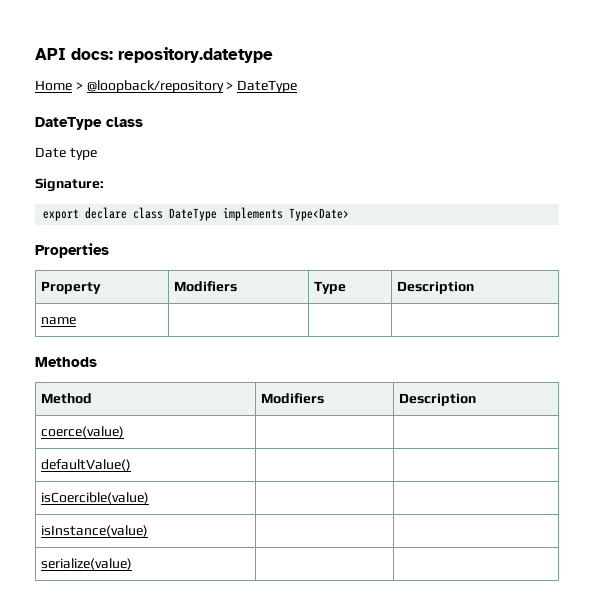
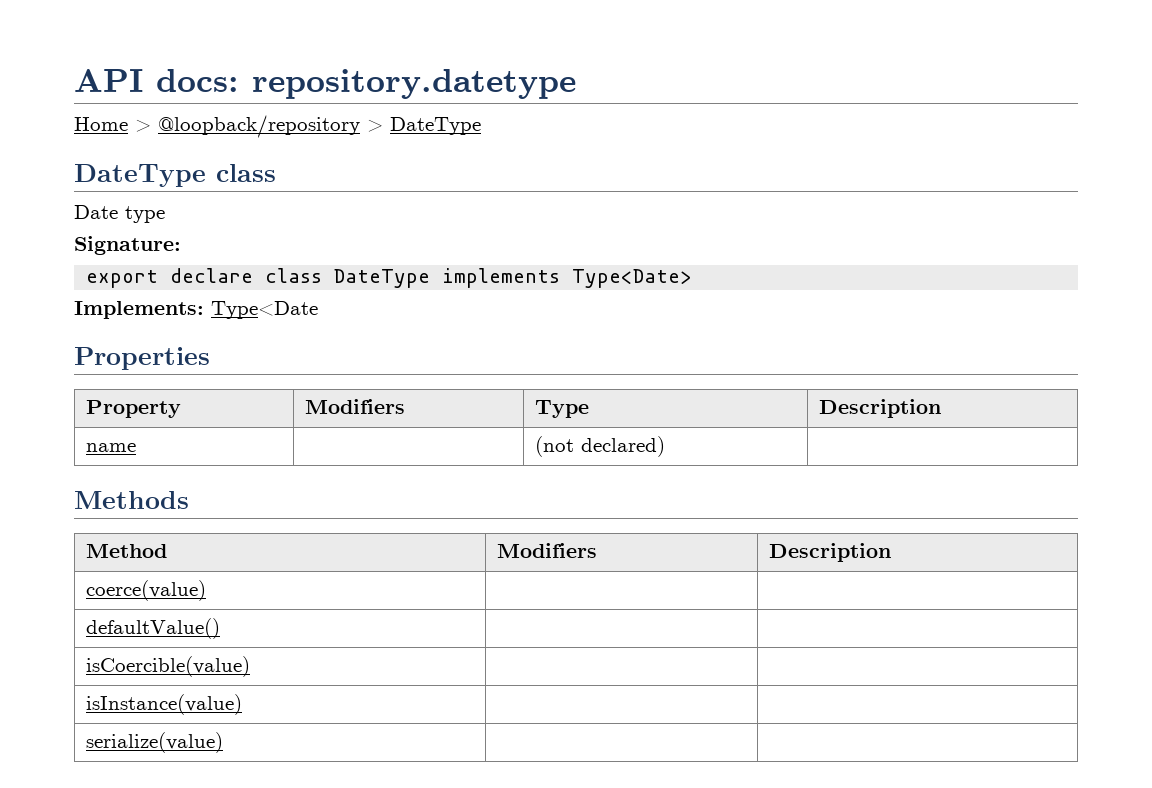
(350, 214) none -> [74,301,318,319] // Implements: Type<Date
(77, 321) none -> [535,436,666,457] (not declared)

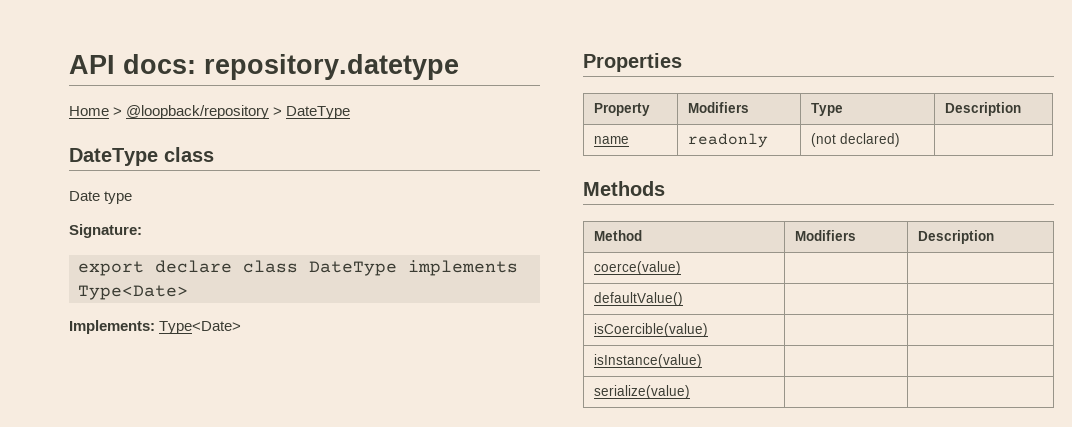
[211,301,318,319] Type<Date -> [159,321,242,334] Type<Date>
(137, 447) none -> [688,133,769,148] readonly

